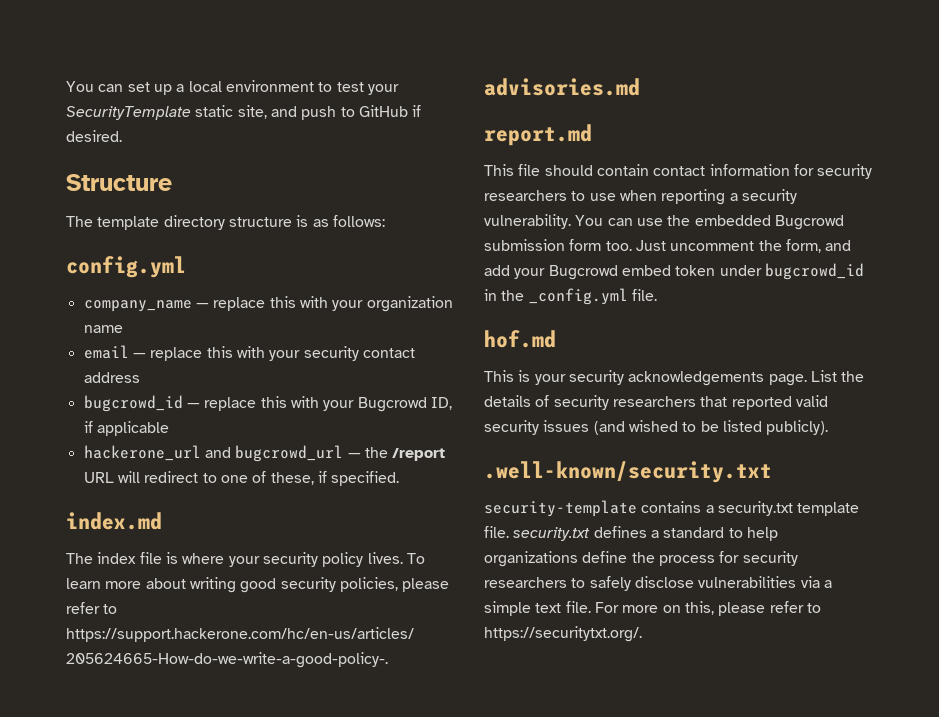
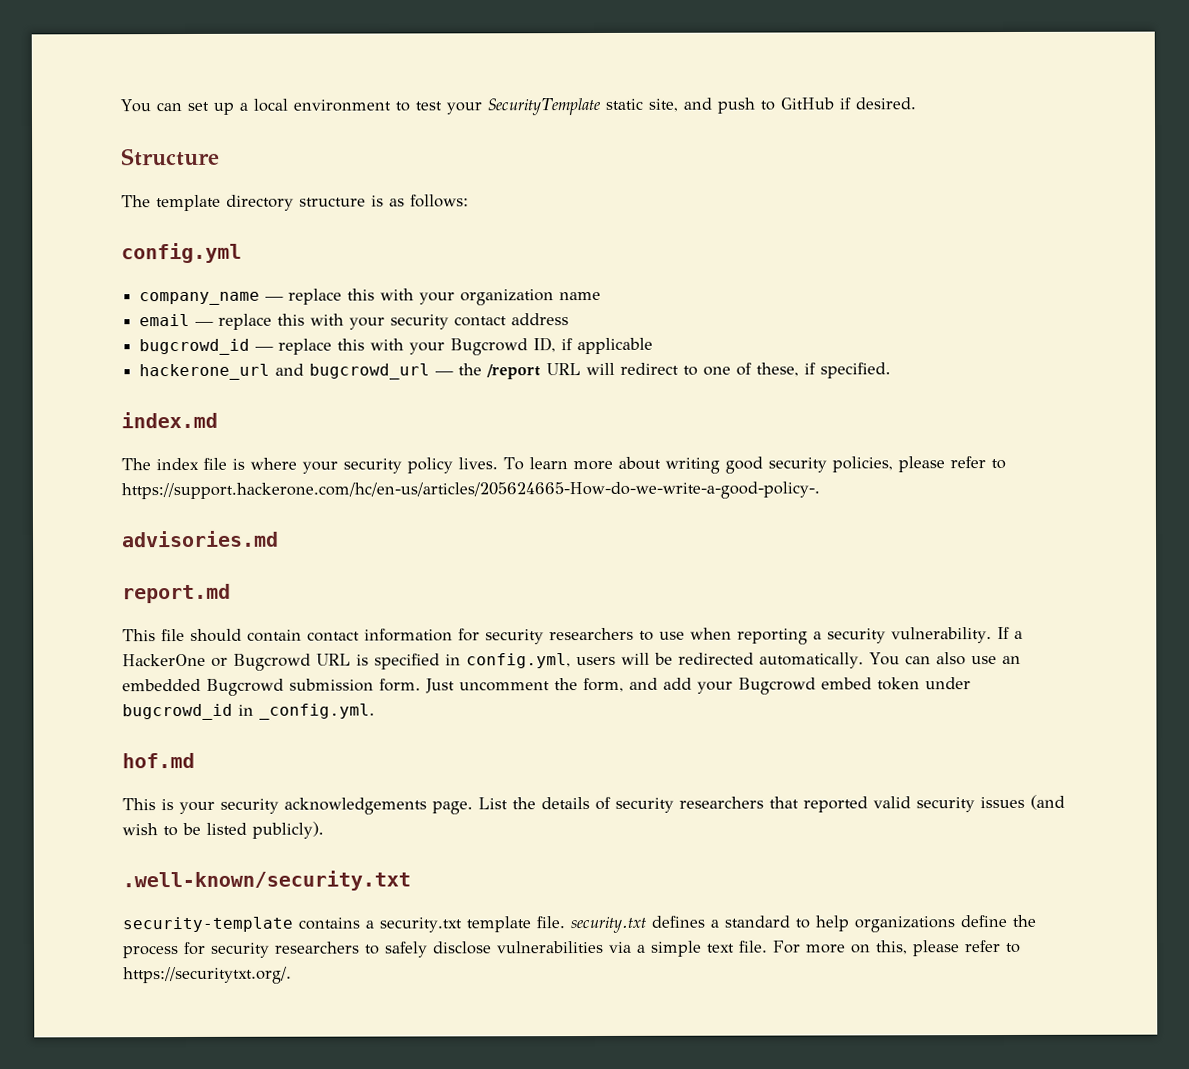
[575,215,691,226] You can use the -> [996,626,1023,640] [122,652,1021,671] If a HackerOne or Bugcrowd URL is specified in config.yml, users will be redirected automatically. You can also use an
[569,239,632,251] form too. -> [379,678,421,692] form.
[501,288,657,305] the _config.yml file. -> [259,703,375,720] _config.yml.
[628,420,678,432] wished -> [122,823,158,836] wish

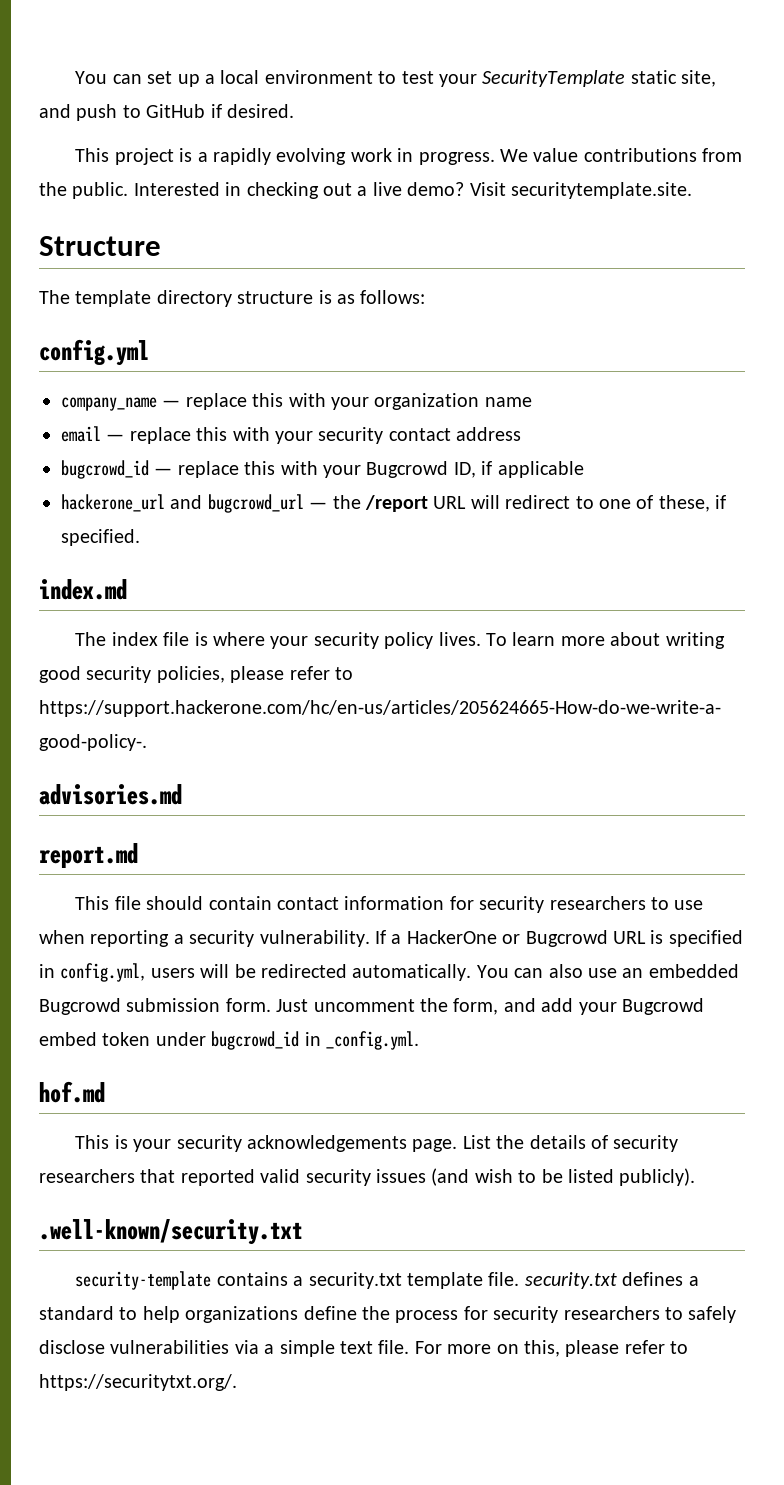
(916, 103) none -> [75,148,743,165] [39,182,692,199] // This project is a rapidly evolving work in progress. We value contributions from the public. Interested in checking out a live demo? Visit securitytemplate.site.

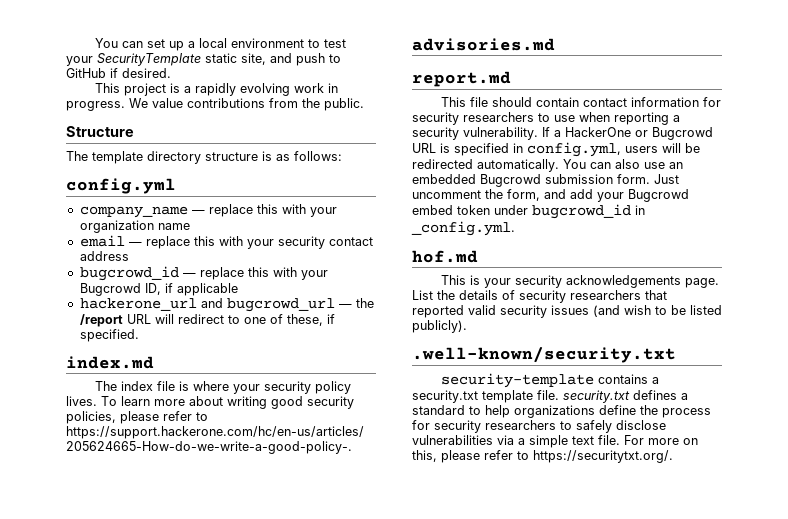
[133,182,692,199] Interested in checking out a live demo? Visit securitytemplate.site. -> (364, 104) none

